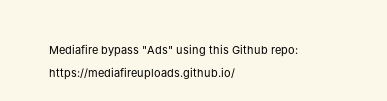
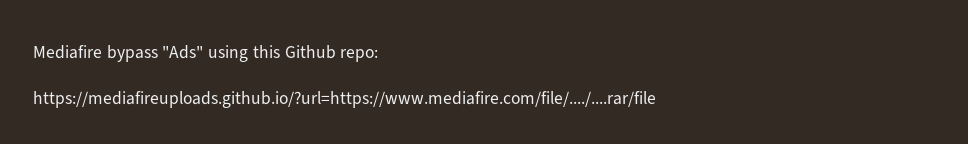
[49,67,235,80] https://mediafireuploads.github.io/ -> [33,91,656,108] https://mediafireuploads.github.io/?url=https://www.mediafire.com/file/..../....rar/file

